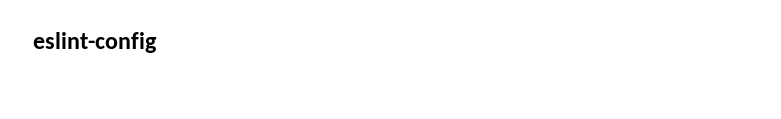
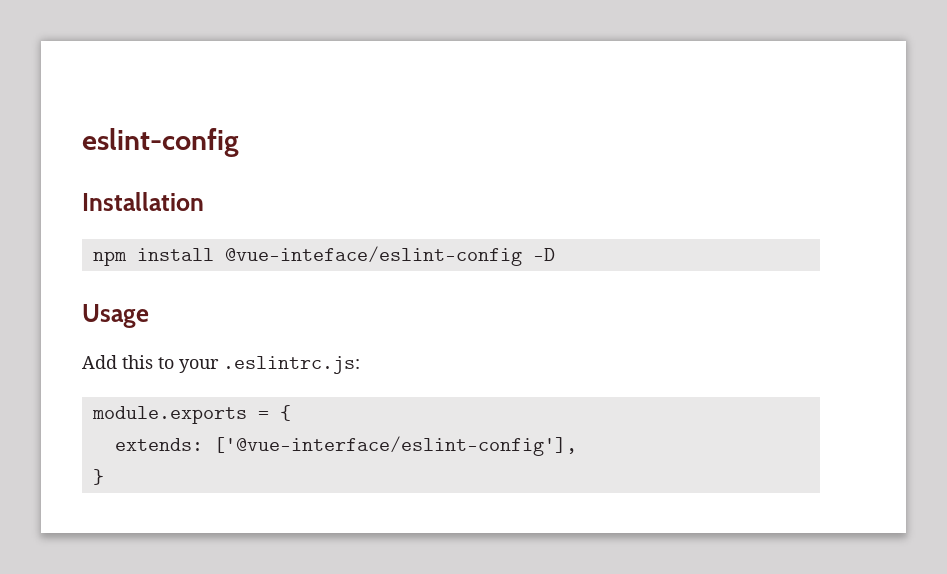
(157, 42) none -> [82,192,204,211] [92,246,555,266] [82,304,149,328] [82,355,360,374] [91,405,291,424] [114,436,577,456] [92,469,104,485] // Installation // npm install @vue-inteface/eslint-config -D // Usage // Add this to your .eslintrc.js: // module.exports = { // extends: ['@vue-interface/eslint-config'], // }

